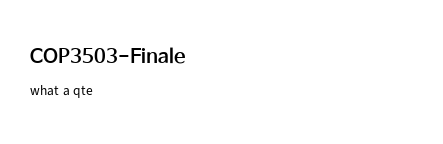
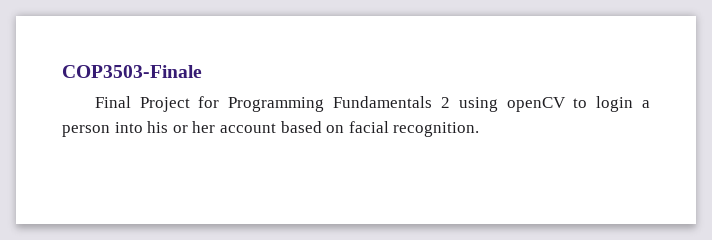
[30,85,94,98] what a qte -> [94,96,650,112] [62,121,480,137] Final Project for Programming Fundamentals 2 using openCV to login a person into his or her account based on facial recognition.

